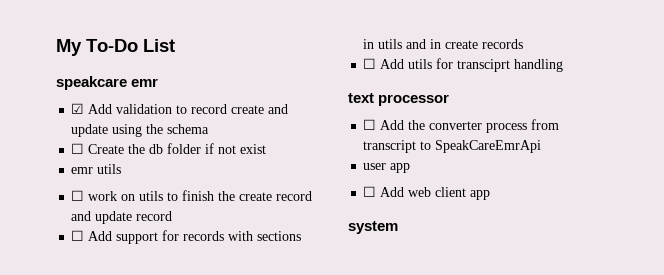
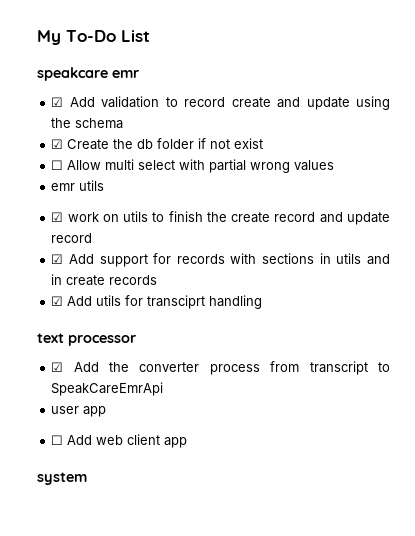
[71,143,85,154] ☐ -> [51,139,64,149] ☑
(267, 149) none -> [51,159,335,173] // ☐ Allow multi select with partial wrong values
[71,190,85,201] ☐ -> [51,212,64,222] ☑
[71,230,85,241] ☐ -> [51,254,64,264] ☑
[363,58,377,69] ☐ -> [51,296,64,306] ☑
[363,119,377,130] ☐ -> [51,362,64,372] ☑

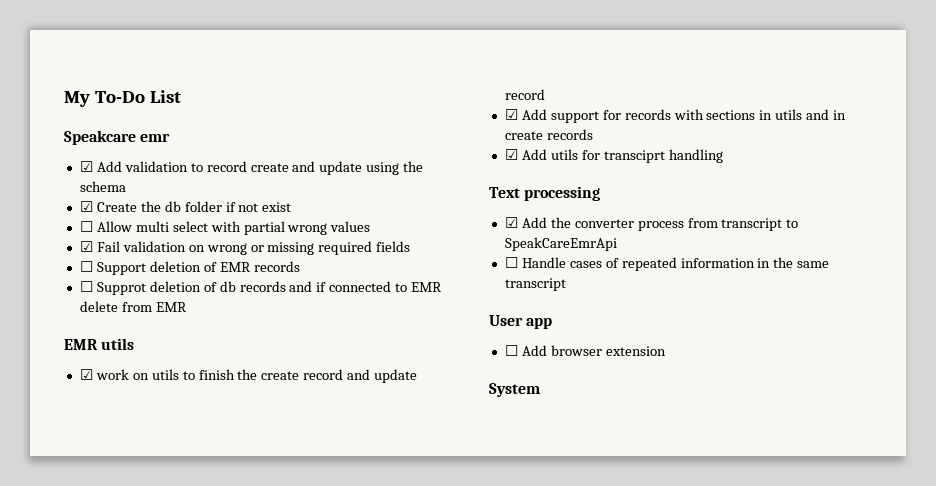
[37,67,108,81] speakcare -> [64,130,136,145] Speakcare
[51,183,76,191] emr -> [79,241,411,255] [79,261,300,275] [79,281,443,295] [79,301,187,312] [64,339,98,350] ☑ Fail validation on wrong or missing required fields // ☐ Support deletion of EMR records // ☐ Supprot deletion of db records and if connected to EMR delete from EMR // EMR
[37,333,136,346] text processor -> [489,186,601,201] Text processing
[51,406,80,414] user -> [504,257,830,271] [504,278,566,291] [489,315,523,326] ☐ Handle cases of repeated information in the same transcript // User
[96,434,188,448] [37,472,87,485] web client app // system -> [550,345,666,356] [489,383,540,397] browser extension // System

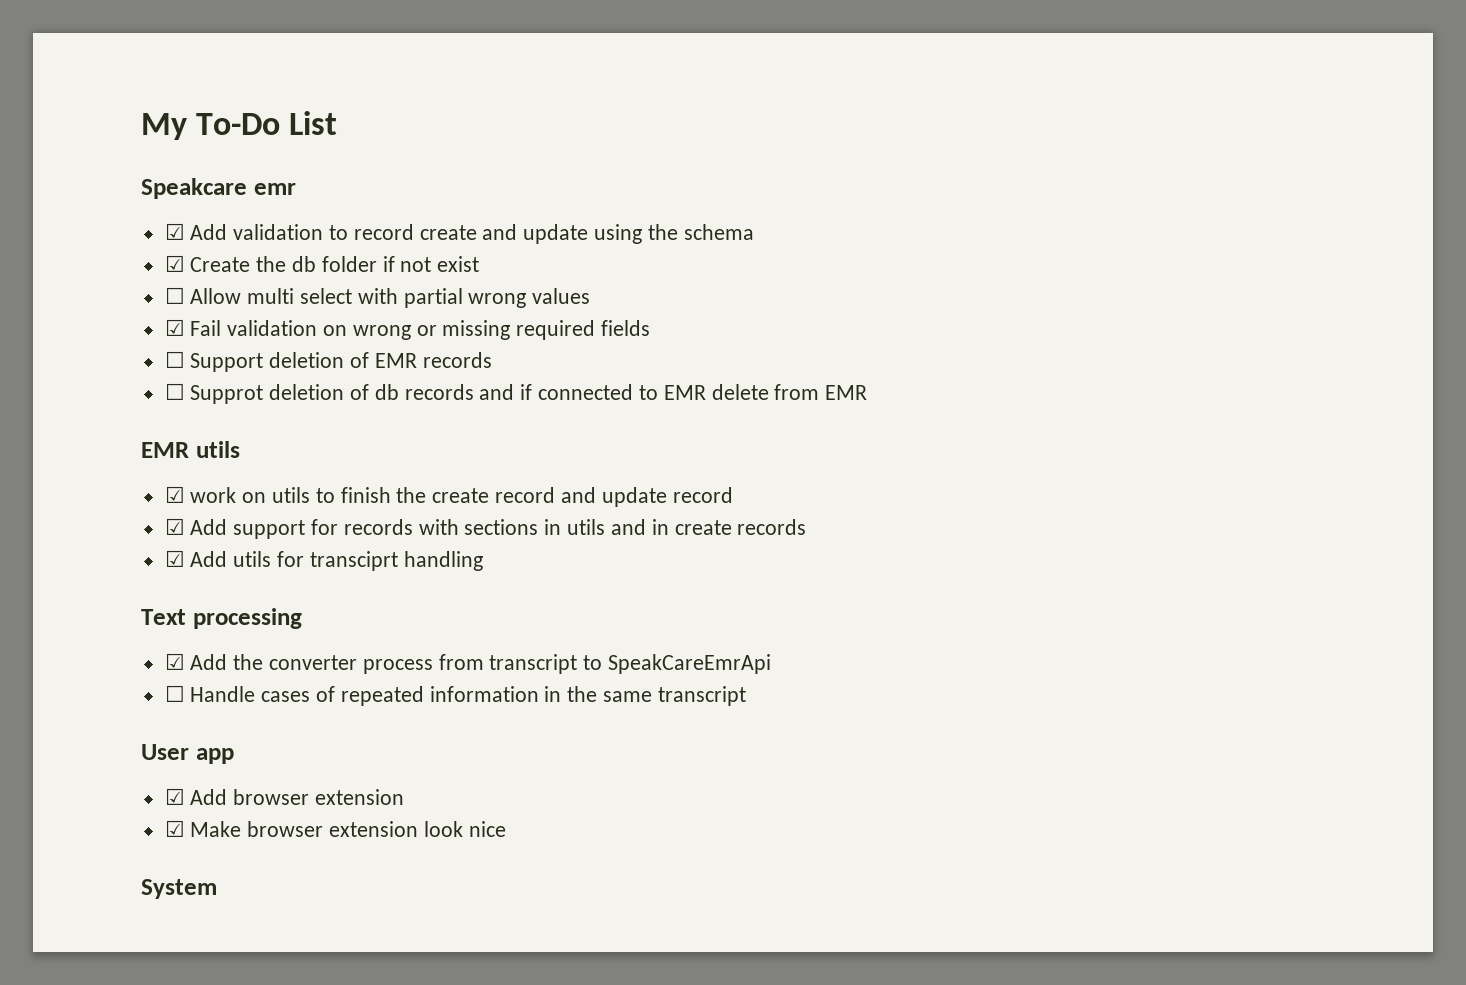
[504,345,518,356] ☐ -> [164,788,185,805] ☑
(666, 351) none -> [164,820,506,837] // ☑ Make browser extension look nice

